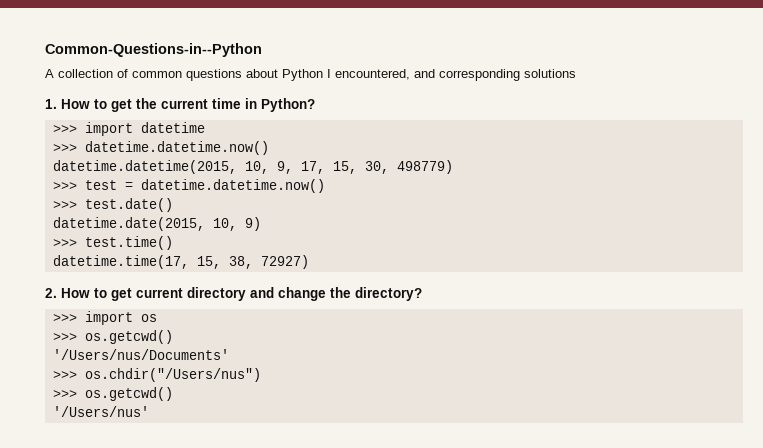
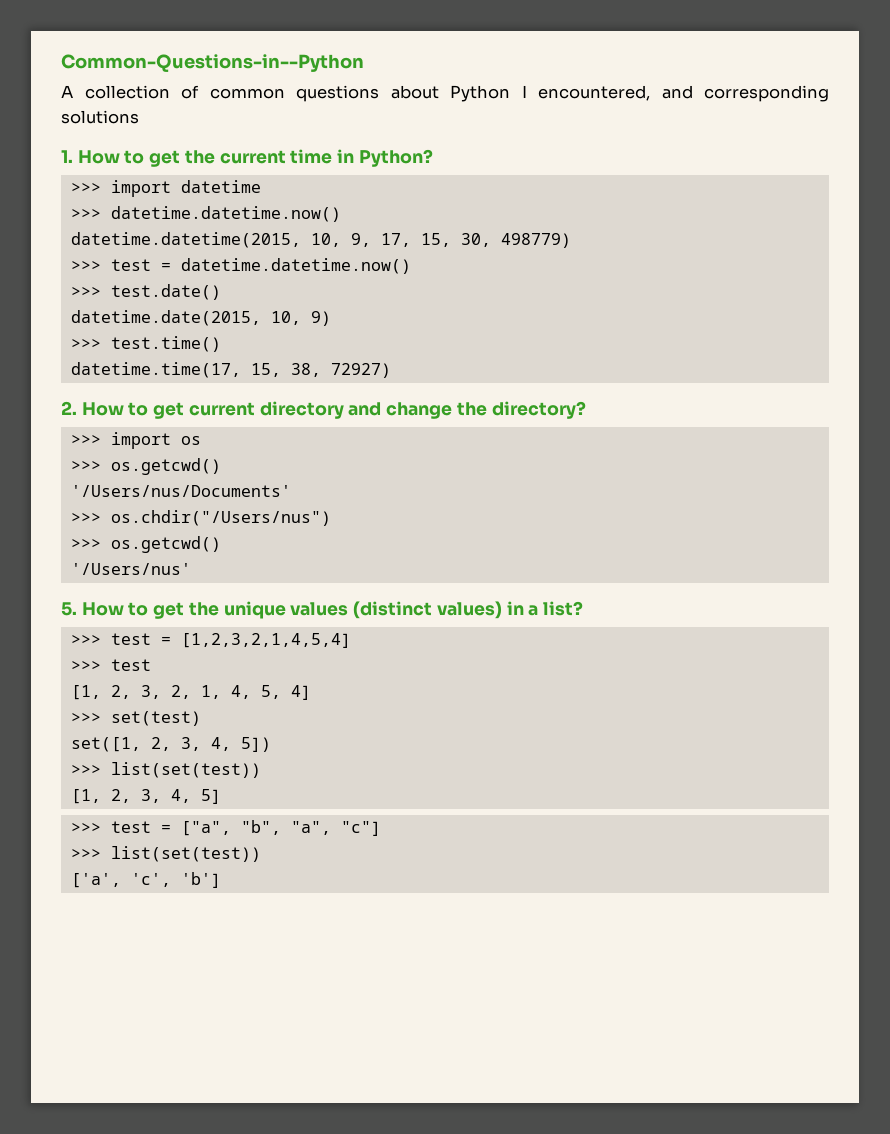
(149, 411) none -> [61,601,583,619] [70,633,351,648] [70,659,151,671] [70,685,311,700] [70,711,201,726] [70,737,271,752] [70,762,261,778] [70,789,221,804] [70,820,381,836] [70,846,261,862] [70,872,221,888] // 5. How to get the unique values (distinct values) in a list? // >>> test = [1,2,3,2,1,4,5,4] // >>> test // [1, 2, 3, 2, 1, 4, 5, 4] // >>> set(test) // set([1, 2, 3, 4, 5]) // >>> list(set(test)) // [1, 2, 3, 4, 5] // >>> test = ["a", "b", "a", "c"] // >>> list(set(test)) // ['a', 'c', 'b']

